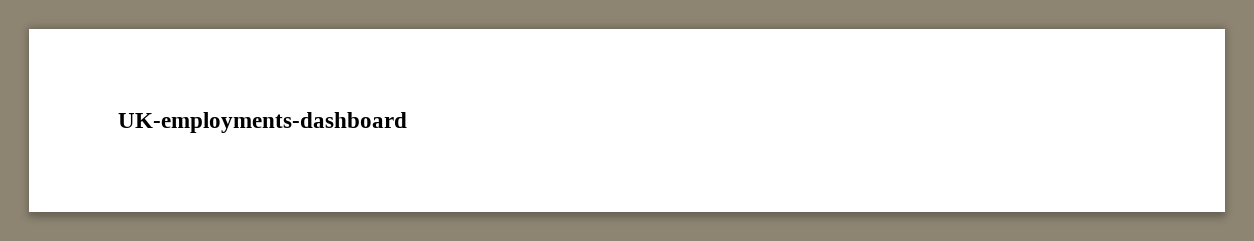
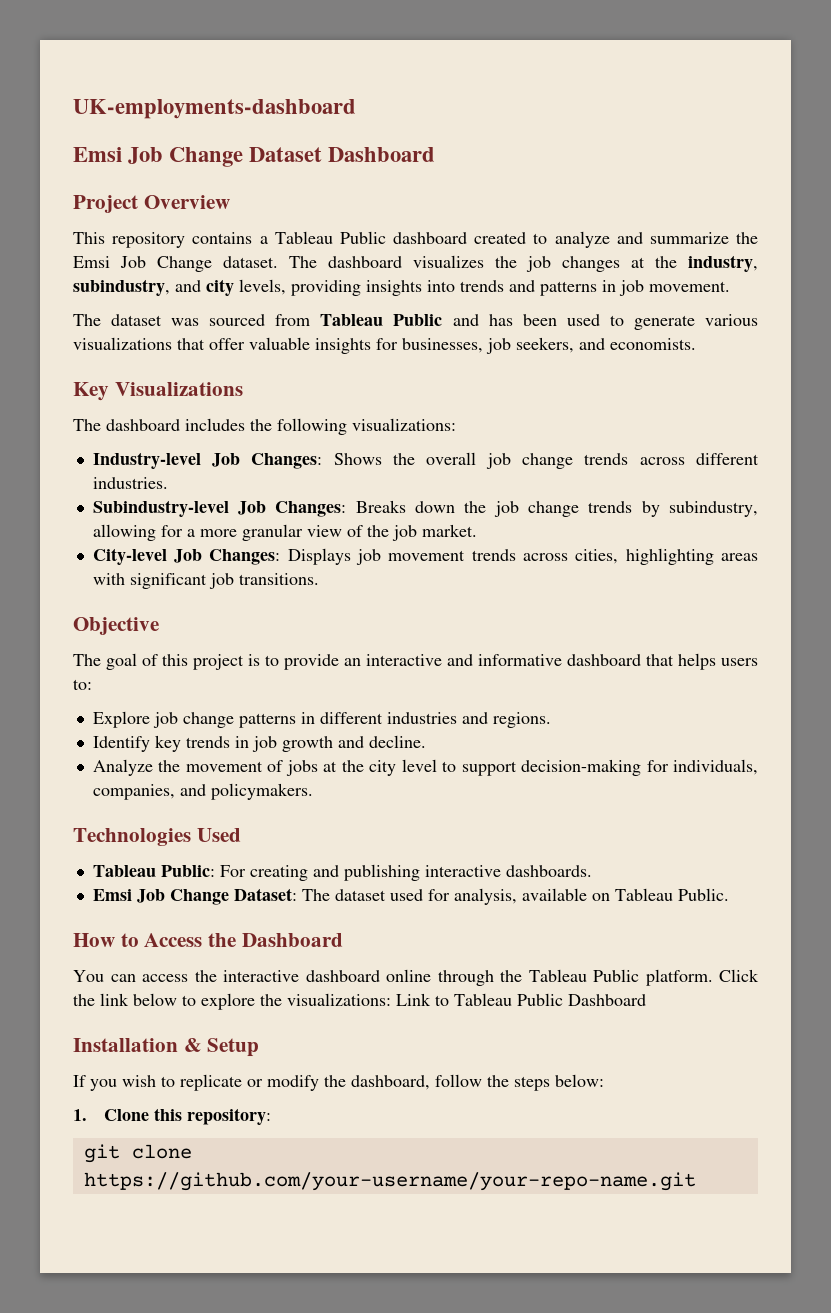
(407, 122) none -> [73,147,436,167] [73,195,230,213] [73,231,758,248] [73,255,758,272] [73,279,730,296] [73,314,759,330] [73,337,696,354] [73,382,243,401] [73,418,456,435] [92,452,759,469] [92,477,168,489] [92,500,759,517] [92,524,477,541] [92,548,758,565] [92,573,319,589] [73,617,159,635] [73,653,758,670] [73,679,92,690] [92,711,551,728] [92,735,426,752] [92,759,758,776] [92,783,313,800] [73,828,241,846] [92,864,592,881] [92,888,729,905] [73,933,343,947] [73,969,759,986] [73,993,646,1010] [73,1038,260,1057] [73,1074,604,1091] [73,1108,272,1125] [83,1144,192,1163] [83,1172,696,1191] // Emsi Job Change Dataset Dashboard // Project Overview // This repository contains a Tableau Public dashboard created to analyze and summarize the Emsi Job Change dataset. The dashboard visualizes the job changes at the industry, subindustry, and city levels, providing insights into trends and patterns in job movement. // The dataset was sourced from Tableau Public and has been used to generate various visualizations that offer valuable insights for businesses, job seekers, and economists. // Key Visualizations // The dashboard includes the following visualizations: // Industry-level Job Changes: Shows the overall job change trends across different industries. // Subindustry-level Job Changes: Breaks down the job change trends by subindustry, allowing for a more granular view of the job market. // City-level Job Changes: Displays job movement trends across cities, highlighting areas with significant job transitions. // Objective // The goal of this project is to provide an interactive and informative dashboard that helps users to: // Explore job change patterns in different industries and regions. // Identify key trends in job growth and decline. // Analyze the movement of jobs at the city level to support decision-making for individuals, companies, and policymakers. // Technologies Used // Tableau Public: For creating and publishing interactive dashboards. // Emsi Job Change Dataset: The dataset used for analysis, available on Tableau Public. // How to Access the Dashboard // You can access the interactive dashboard online through the Tableau Public platform. Click the link below to explore the visualizations: Link to Tableau Public Dashboard // Installation & Setup // If you wish to replicate or modify the dashboard, follow the steps below: // 1. Clone this repository: // git clone https://github.com/your-username/your-repo-name.git

